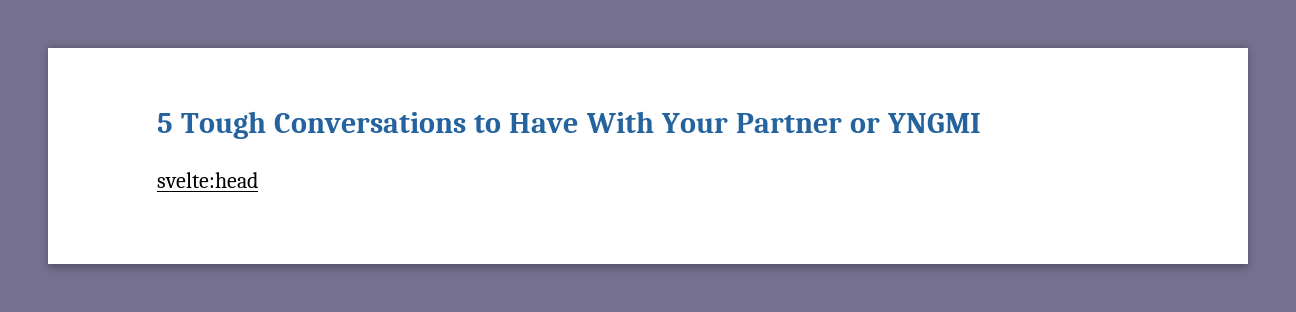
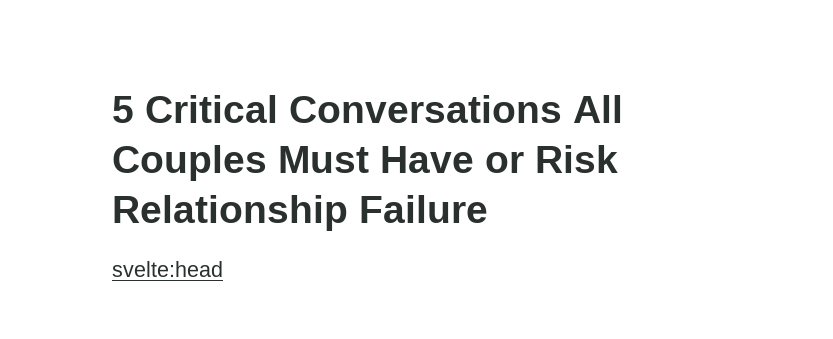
[181,111,981,139] Tough Conversations to Have With Your Partner or YNGMI -> [145,95,623,123] [112,145,618,181] [112,195,488,231] Critical Conversations All Couples Must Have or Risk Relationship Failure

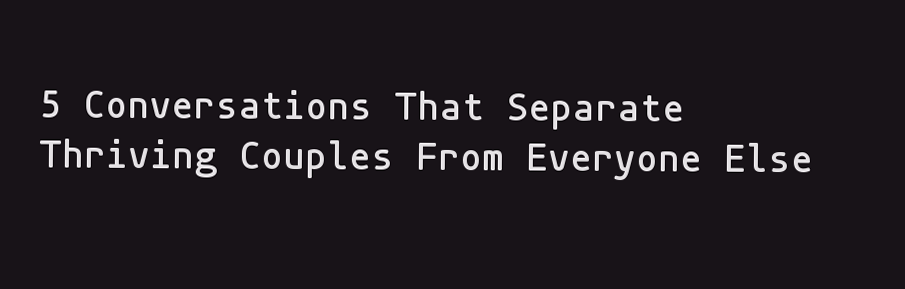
[145,95,623,123] [112,145,618,181] [112,195,488,231] [112,261,223,277] Critical Conversations All Couples Must Have or Risk Relationship Failure // svelte:head -> [83,88,685,131] [38,138,814,181] Conversations That Separate Thriving Couples From Everyone Else

